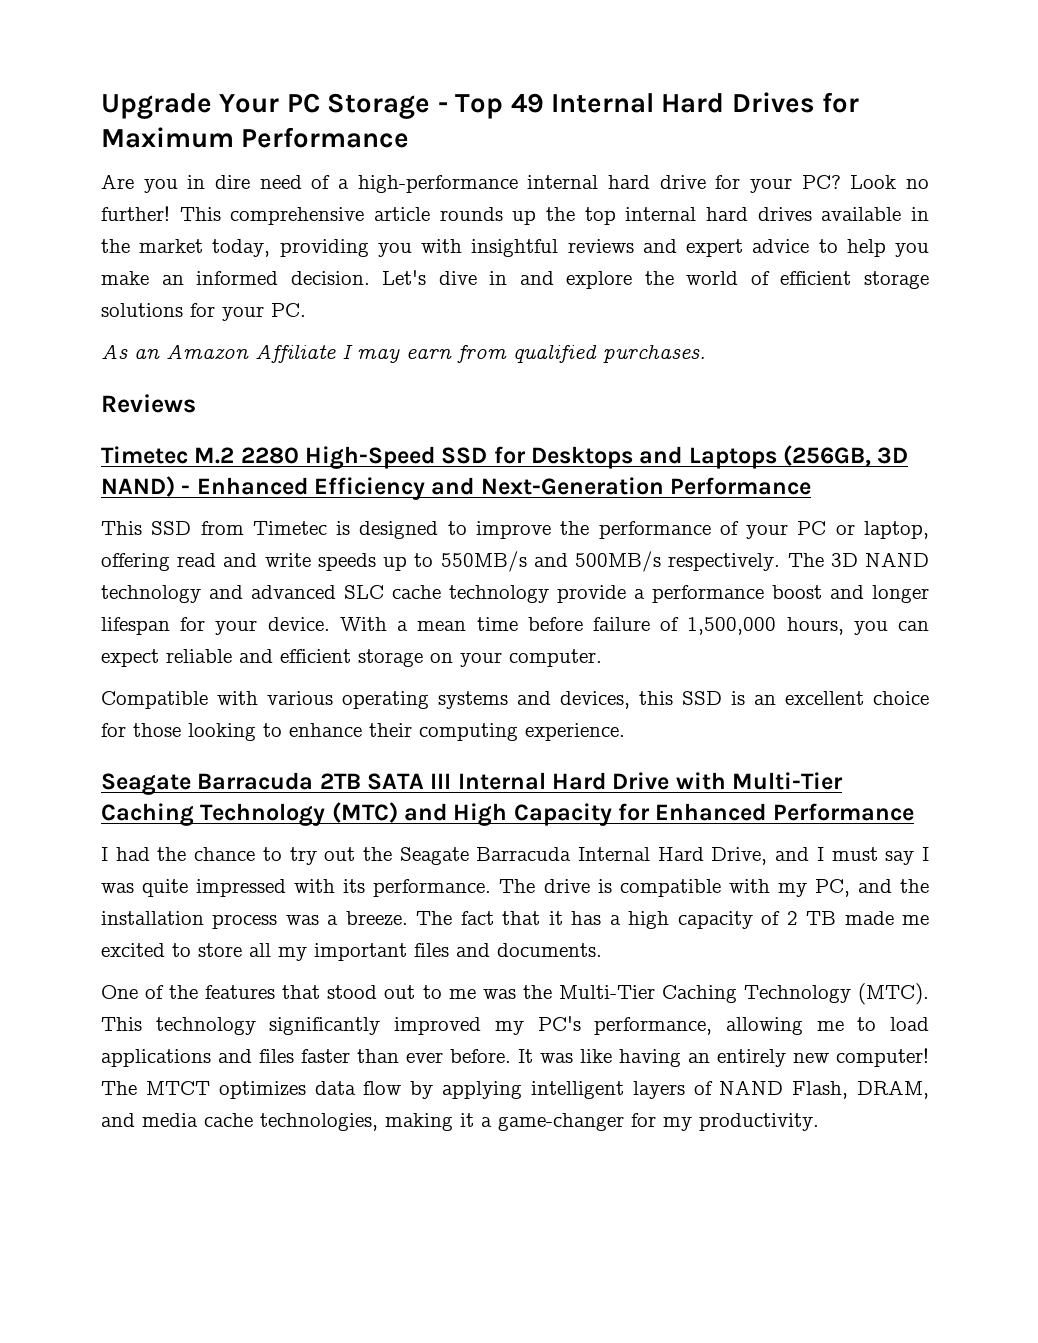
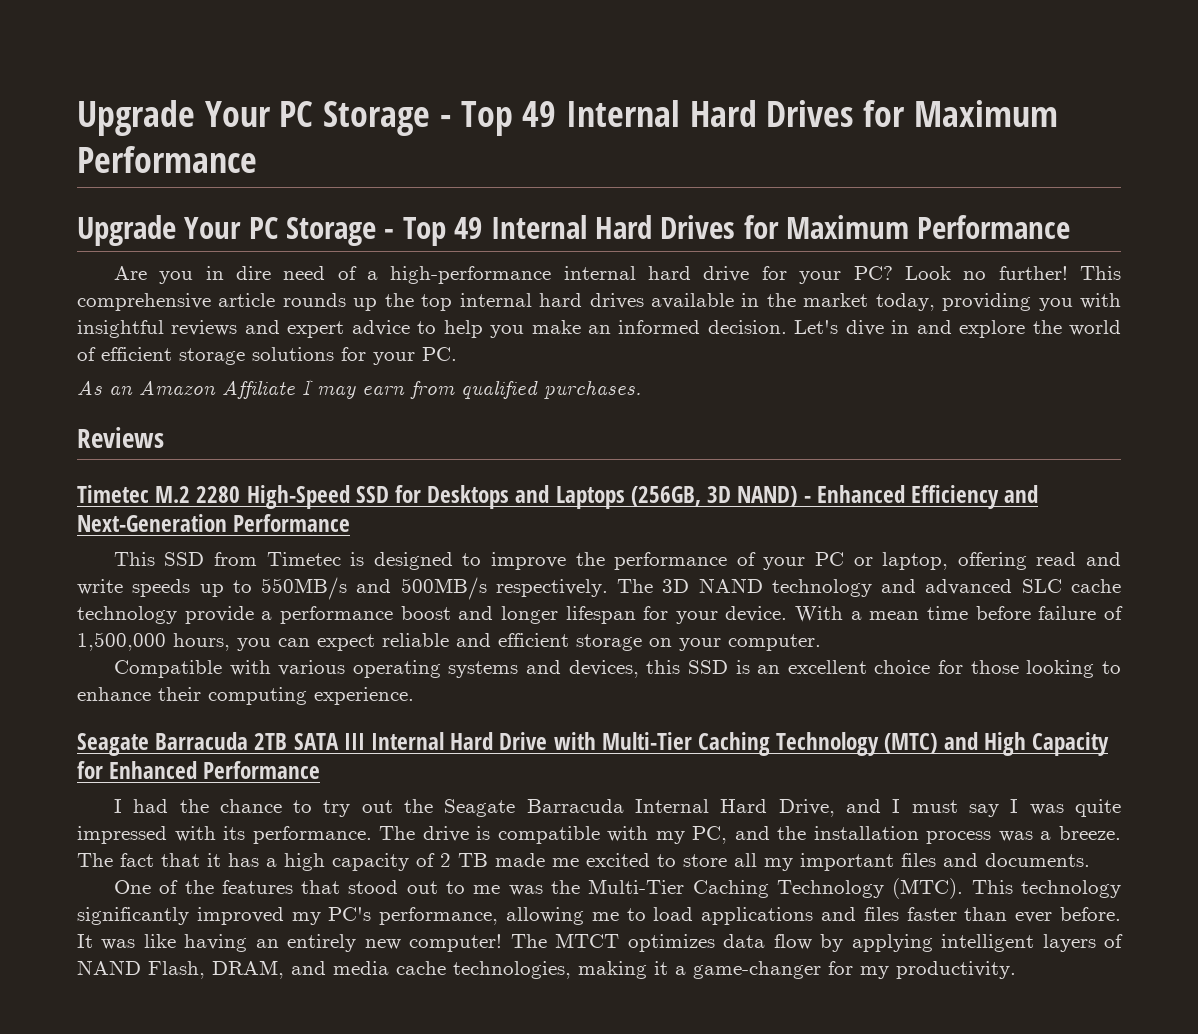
(410, 137) none -> [77,215,1071,246] // Upgrade Your PC Storage - Top 49 Internal Hard Drives for Maximum Performance

